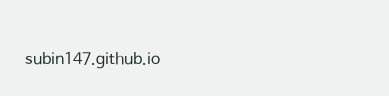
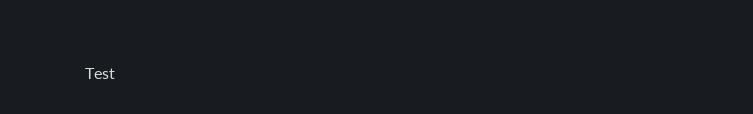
[25,52,160,69] subin147.github.io -> [85,68,115,79] Test

